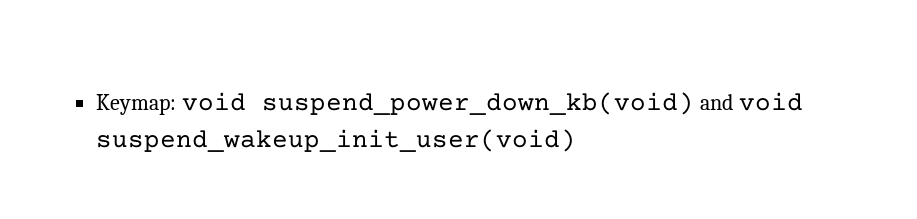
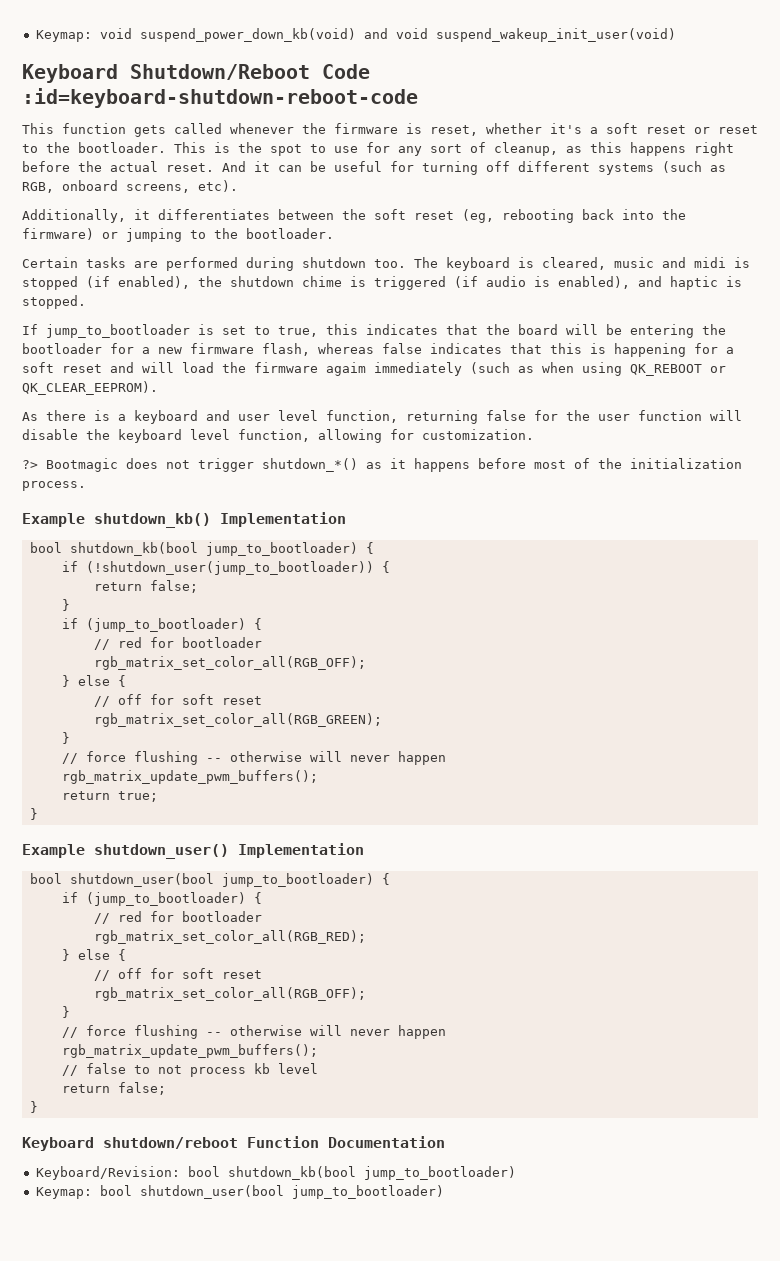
(577, 140) none -> [22,64,370,83] [22,88,418,108] [22,123,758,137] [22,142,734,156] [22,161,726,175] [22,180,238,193] [22,209,686,223] [22,228,334,242] [22,257,750,271] [22,276,742,290] [22,295,86,309] [22,324,726,338] [22,343,734,357] [22,362,726,376] [22,381,158,395] [22,410,742,424] [22,429,534,443] [22,458,742,472] [22,481,86,491] [22,512,346,528] [29,542,374,556] [61,561,390,575] [93,580,198,593] [61,599,70,611] [61,618,262,632] [93,637,262,650] [93,656,366,670] [61,675,126,687] [93,694,262,707] [93,713,382,727] [61,732,70,744] [61,751,446,765] [61,770,318,784] [61,791,158,802] [29,808,38,820] [22,843,364,859] [29,873,390,887] [61,892,262,906] [93,911,262,924] [93,930,366,944] [61,949,126,961] [93,968,262,981] [93,987,366,1001] [61,1006,70,1018] [61,1025,446,1039] [61,1044,318,1058] [61,1063,318,1077] [61,1082,166,1095] [29,1101,38,1113] [22,1136,445,1151] [35,1166,516,1180] [35,1185,444,1199] // Keyboard Shutdown/Reboot Code :id=keyboard-shutdown-reboot-code // This function gets called whenever the firmware is reset, whether it's a soft reset or reset to the bootloader. This is the spot to use for any sort of cleanup, as this happens right before the actual reset. And it can be useful for turning off different systems (such as RGB, onboard screens, etc). // Additionally, it differentiates between the soft reset (eg, rebooting back into the firmware) or jumping to the bootloader. // Certain tasks are performed during shutdown too. The keyboard is cleared, music and midi is stopped (if enabled), the shutdown chime is triggered (if audio is enabled), and haptic is stopped. // If jump_to_bootloader is set to true, this indicates that the board will be entering the bootloader for a new firmware flash, whereas false indicates that this is happening for a soft reset and will load the firmware agaim immediately (such as when using QK_REBOOT or QK_CLEAR_EEPROM). // As there is a keyboard and user level function, returning false for the user function will disable the keyboard level function, allowing for customization. // ?> Bootmagic does not trigger shutdown_*() as it happens before most of the initialization process. // Example shutdown_kb() Implementation // bool shutdown_kb(bool jump_to_bootloader) { // if (!shutdown_user(jump_to_bootloader)) { // return false; // } // if (jump_to_bootloader) { // // red for bootloader // rgb_matrix_set_color_all(RGB_OFF); // } else { // // off for soft reset // rgb_matrix_set_color_all(RGB_GREEN); // } // // force flushing -- otherwise will never happen // rgb_matrix_update_pwm_buffers(); // return true; // } // Example shutdown_user() Implementation // bool shutdown_user(bool jump_to_bootloader) { // if (jump_to_bootloader) { // // red for bootloader // rgb_matrix_set_color_all(RGB_RED); // } else { // // off for soft reset // rgb_matrix_set_color_all(RGB_OFF); // } // // force flushing -- otherwise will never happen // rgb_matrix_update_pwm_buffers(); // // false to not process kb level // return false; // } // Keyboard shutdown/reboot Function Documentation // Keyboard/Revision: bool shutdown_kb(bool jump_to_bootloader) // Keymap: bool shutdown_user(bool jump_to_bootloader)

